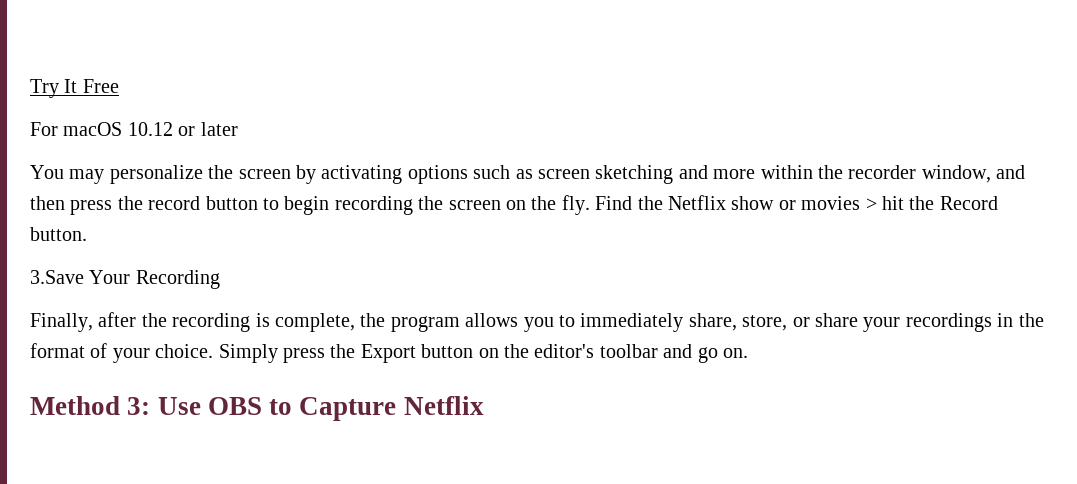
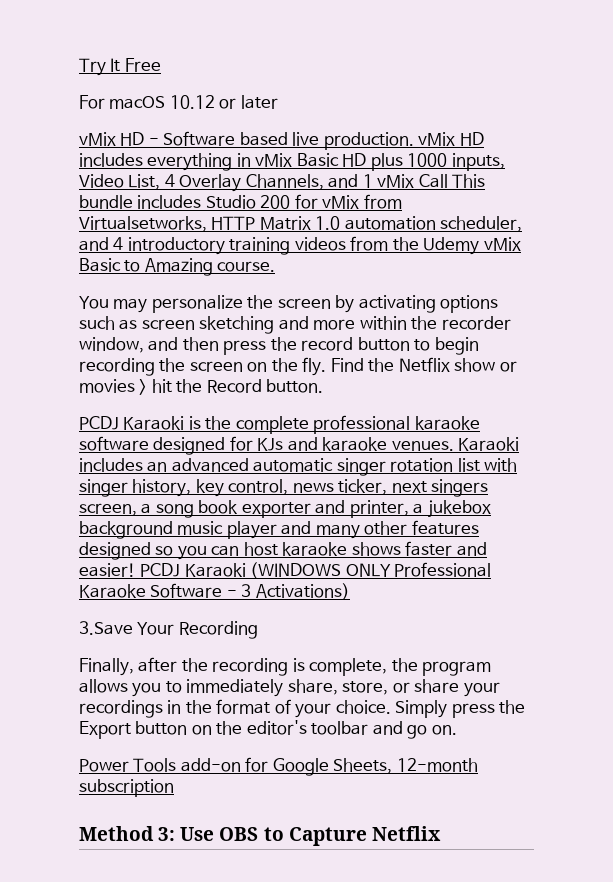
(238, 129) none -> [79,131,484,150] [79,153,505,171] [79,174,486,192] [79,194,402,209] [79,216,523,232] [79,236,521,255] [79,258,276,276] // vMix HD - Software based live production. vMix HD includes everything in vMix Basic HD plus 1000 inputs, Video List, 4 Overlay Channels, and 1 vMix Call This bundle includes Studio 200 for vMix from Virtualsetworks, HTTP Matrix 1.0 automation scheduler, and 4 introductory training videos from the Udemy vMix Basic to Amazing course.
(87, 234) none -> [79,415,480,434] [79,436,520,455] [79,458,518,476] [79,479,489,497] [79,500,491,518] [79,520,479,539] [79,541,487,560] [79,562,492,579] [79,583,350,600] // PCDJ Karaoki is the complete professional karaoke software designed for KJs and karaoke venues. Karaoki includes an advanced automatic singer rotation list with singer history, key control, news ticker, next singers screen, a song book exporter and printer, a jukebox background music player and many other features designed so you can host karaoke shows faster and easier! PCDJ Karaoki (WINDOWS ONLY Professional Karaoke Software - 3 Activations)
(748, 353) none -> [79,757,478,776] [79,779,174,797] // Power Tools add-on for Google Sheets, 12-month subscription

